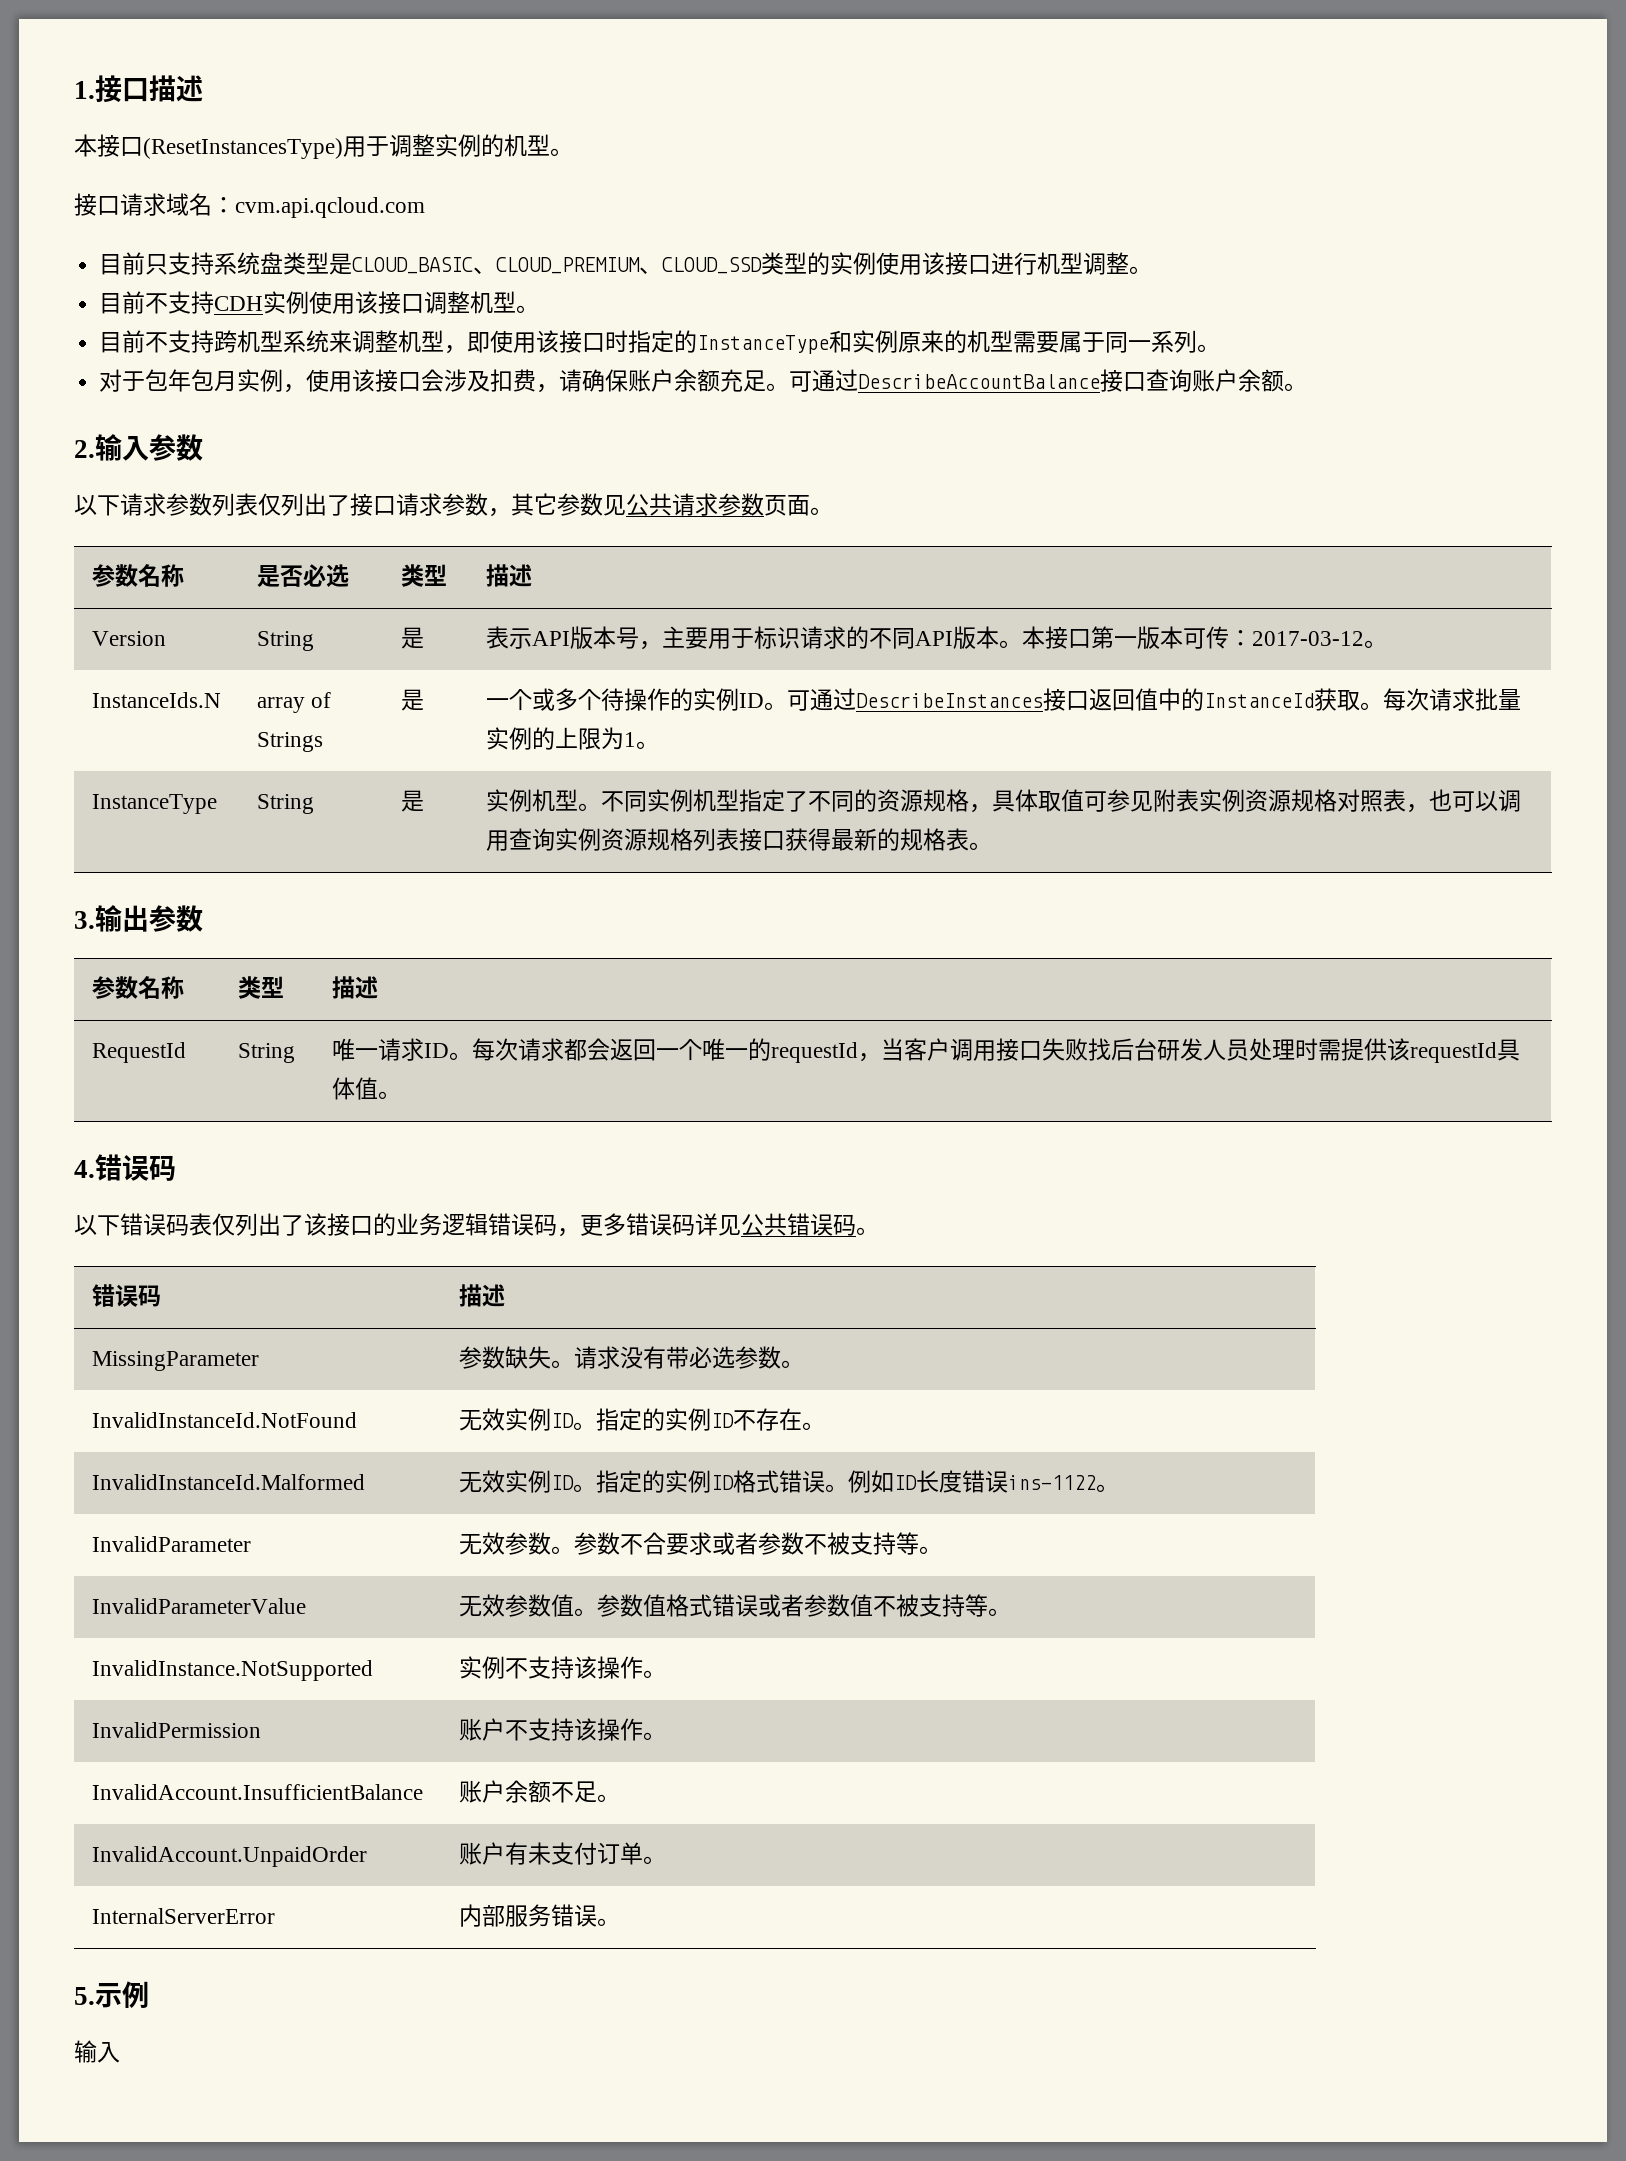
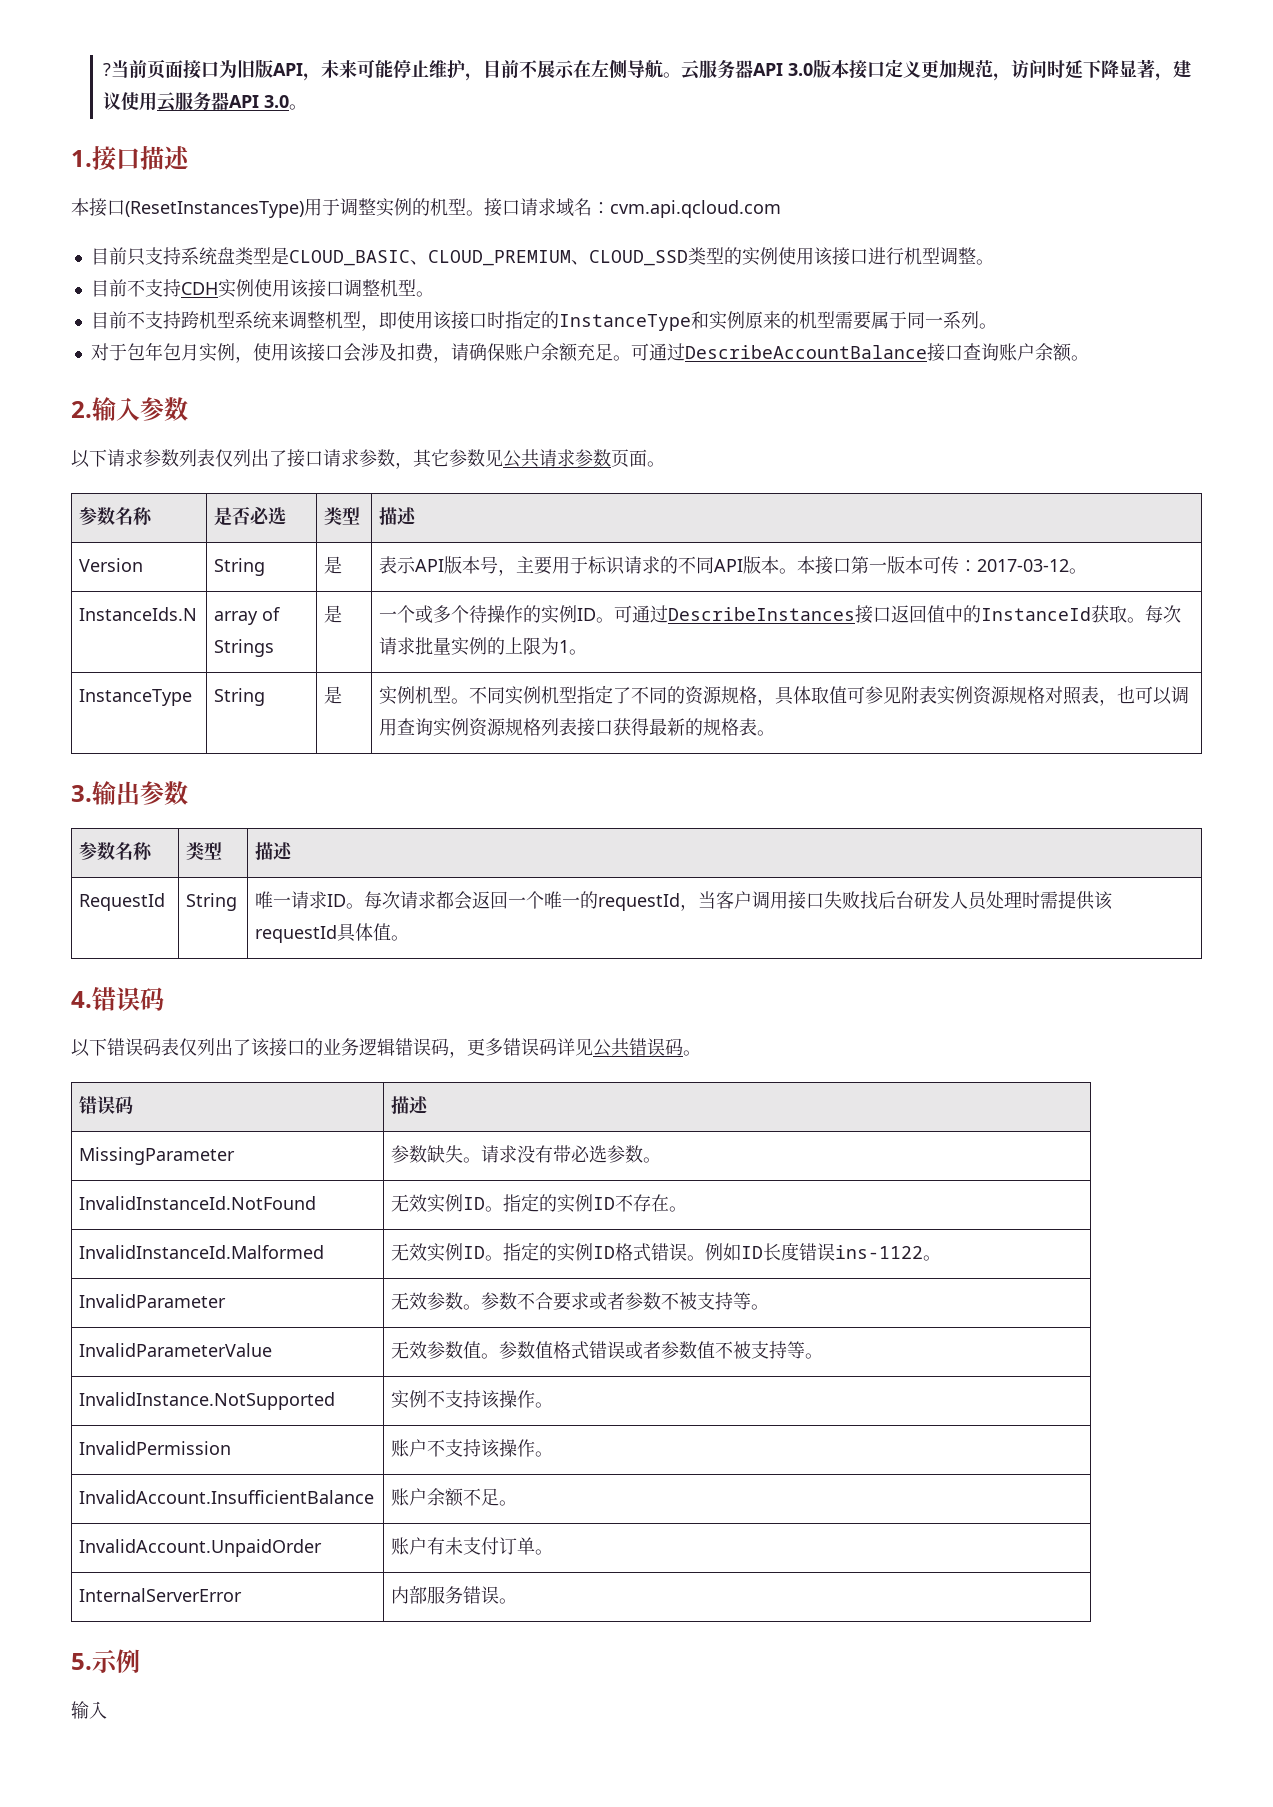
(74, 90) none -> [103,59,1192,81] [103,92,308,112] ?当前页面接口为旧版API，未来可能停止维护，目前不展示在左侧导航。云服务器API 3.0版本接口定义更加规范，访问时延下降显著，建议使用云服务器API 3.0。 //
(573, 152) // -> (484, 213) none

